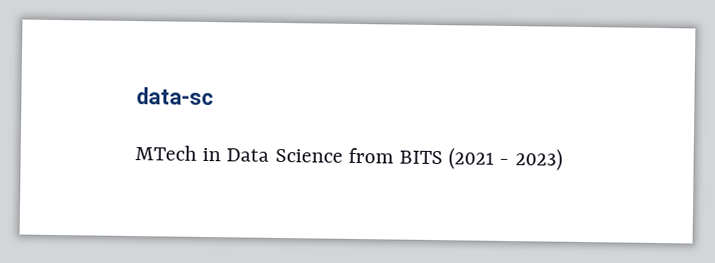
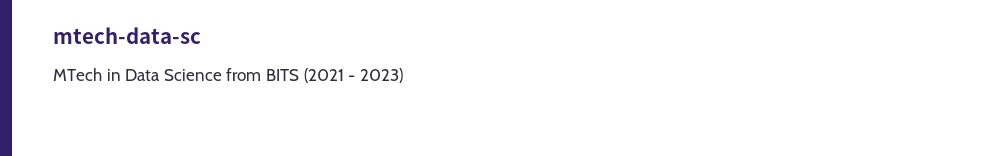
[136,87,214,106] data-sc -> [53,27,201,44] mtech-data-sc

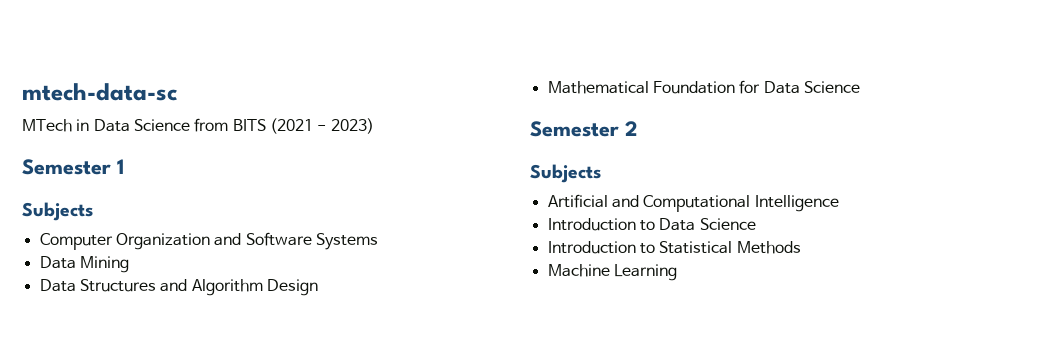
(403, 75) none -> [22,159,124,175] [22,202,93,221] [39,232,378,250] [39,256,129,273] [39,279,318,296] [547,80,860,94] [530,121,638,137] [530,164,601,183] [547,194,839,212] [547,218,756,231] [547,241,801,254] [547,264,677,281] // Semester 1 // Subjects // Computer Organization and Software Systems // Data Mining // Data Structures and Algorithm Design // Mathematical Foundation for Data Science // Semester 2 // Subjects // Artificial and Computational Intelligence // Introduction to Data Science // Introduction to Statistical Methods // Machine Learning

